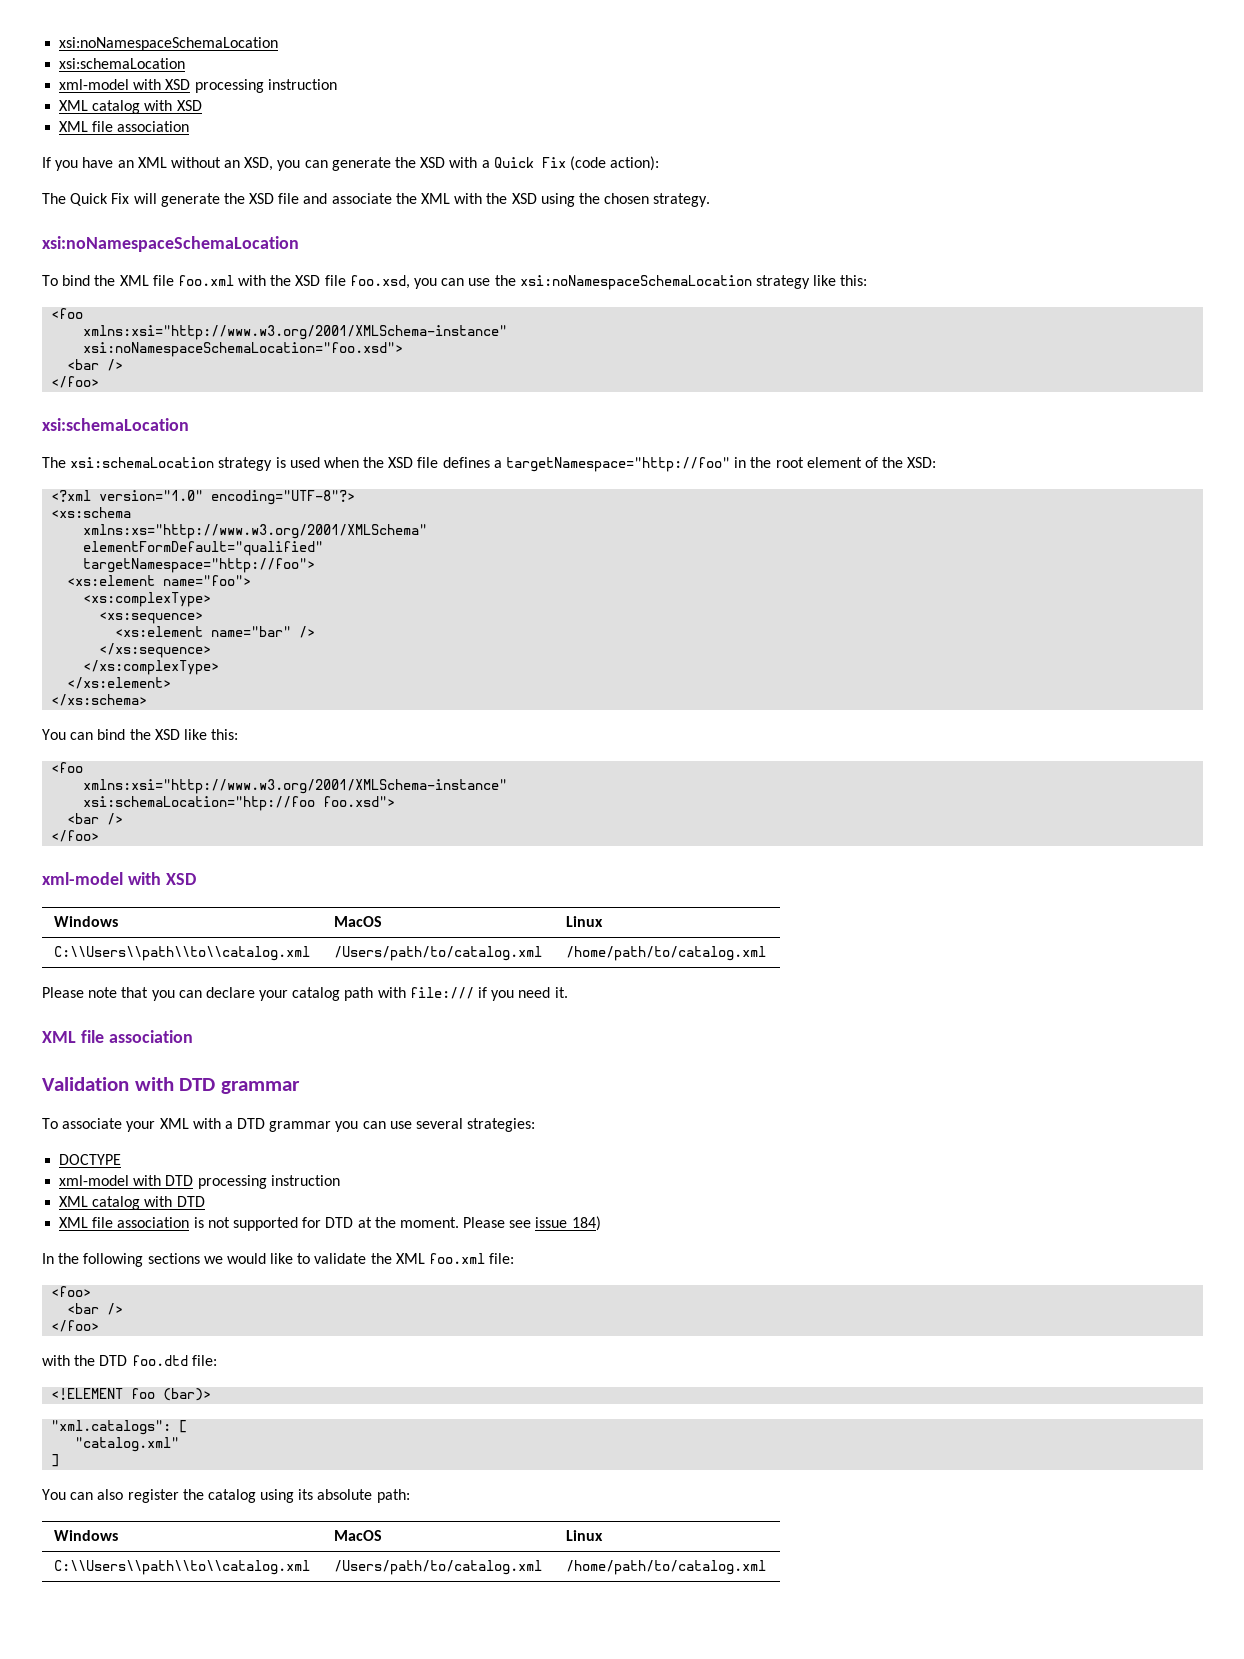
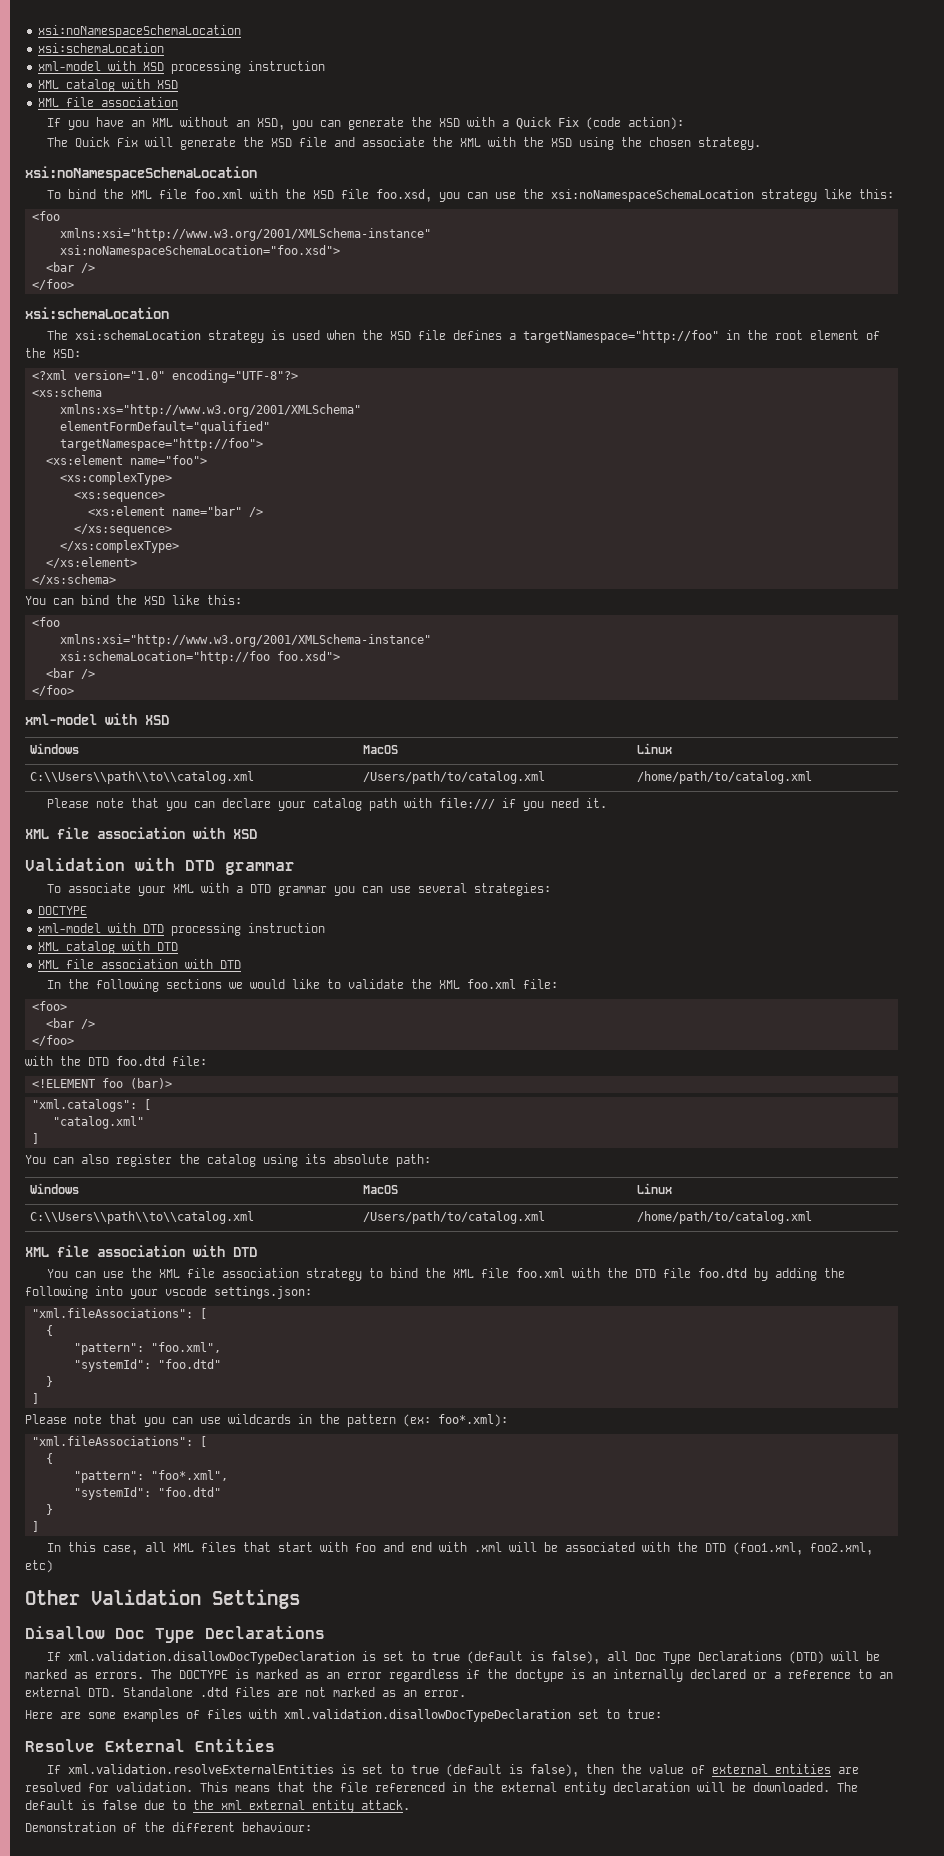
[83,796,316,811] xsi:schemaLocation="htp://foo -> [60,651,271,664] xsi:schemaLocation="http://foo
(193, 1036) none -> [193,827,257,839] with XSD
[193,1216,601,1231] is not supported for DTD at the moment. Please see issue 184) -> [185,959,242,969] with DTD
(766, 1567) none -> [25,1245,257,1257] [47,1268,846,1281] [25,1286,312,1299] [32,1308,208,1319] [46,1325,54,1336] [74,1342,222,1355] [74,1359,222,1372] [46,1376,54,1387] [32,1393,40,1404] [25,1414,508,1427] [32,1436,208,1447] [46,1453,54,1464] [74,1470,229,1483] [74,1487,222,1500] [46,1504,54,1515] [32,1521,40,1532] [47,1542,874,1555] [25,1560,53,1573] [25,1589,300,1609] [25,1626,325,1643] [47,1651,881,1664] [25,1669,893,1682] [25,1687,466,1697] [25,1709,662,1722] [25,1739,275,1752] [47,1764,860,1777] [25,1782,858,1795] [25,1800,410,1813] [25,1822,312,1832] // XML file association with DTD // You can use the XML file association strategy to bind the XML file foo.xml with the DTD file foo.dtd by adding the following into your vscode settings.json: // "xml.fileAssociations": [ // { // "pattern": "foo.xml", // "systemId": "foo.dtd" // } // ] // Please note that you can use wildcards in the pattern (ex: foo*.xml): // "xml.fileAssociations": [ // { // "pattern": "foo*.xml", // "systemId": "foo.dtd" // } // ] // In this case, all XML files that start with foo and end with .xml will be associated with the DTD (foo1.xml, foo2.xml, etc) // Other Validation Settings // Disallow Doc Type Declarations // If xml.validation.disallowDocTypeDeclaration is set to true (default is false), all Doc Type Declarations (DTD) will be marked as errors. The DOCTYPE is marked as an error regardless if the doctype is an internally declared or a reference to an external DTD. Standalone .dtd files are not marked as an error. // Here are some examples of files with xml.validation.disallowDocTypeDeclaration set to true: // Resolve External Entities // If xml.validation.resolveExternalEntities is set to true (default is false), then the value of external entities are resolved for validation. This means that the file referenced in the external entity declaration will be downloaded. The default is false due to the xml external entity attack. // Demonstration of the different behaviour:

